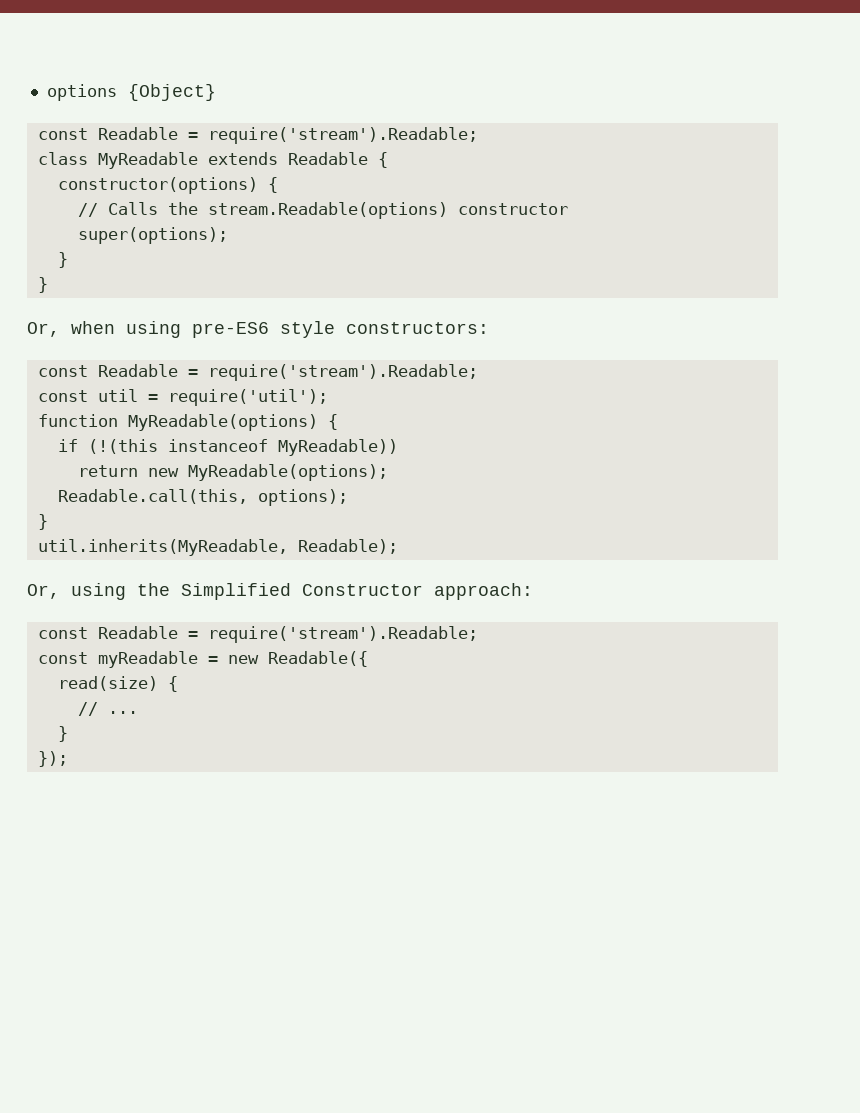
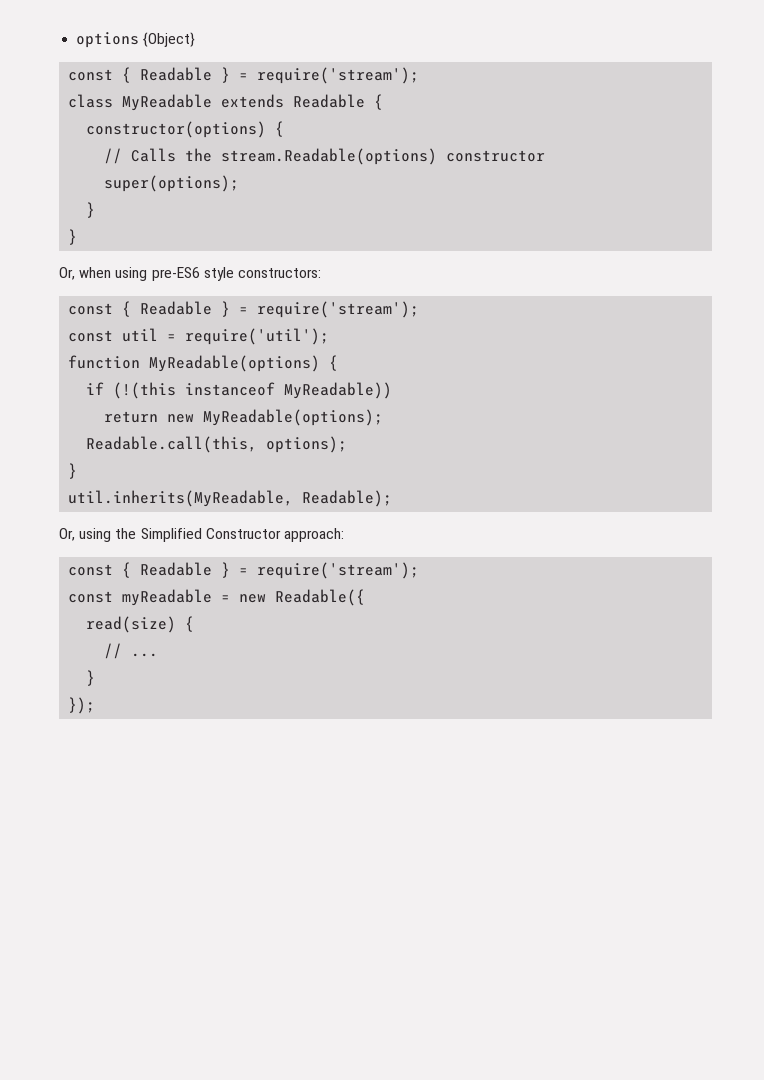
[97,127,478,144] Readable = require('stream').Readable; -> [122,67,420,84] { Readable } = require('stream');
[97,364,478,381] Readable = require('stream').Readable; -> [122,301,420,318] { Readable } = require('stream');
[97,626,478,643] Readable = require('stream').Readable; -> [122,562,420,579] { Readable } = require('stream');

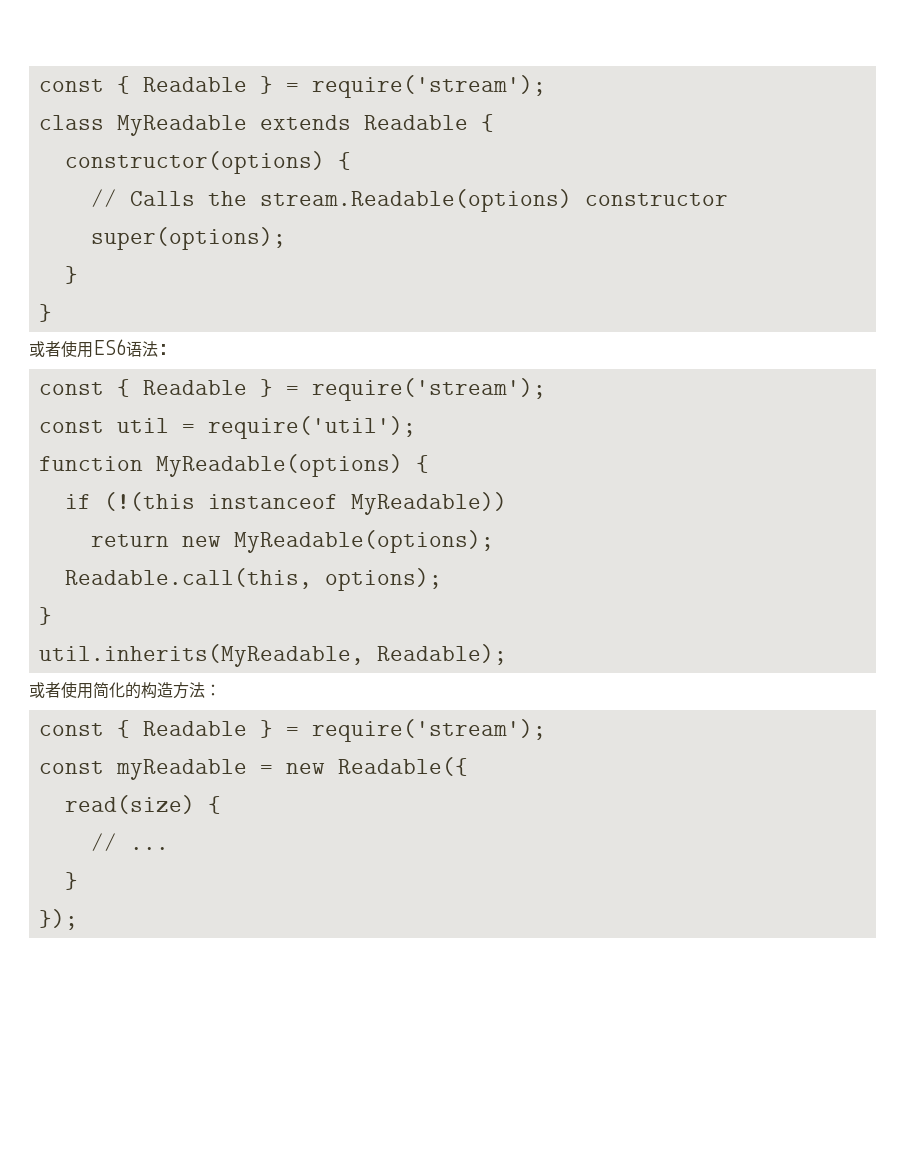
[76,32,196,48] options {Object} // -> (38, 85) none
[59,267,321,281] Or, when using pre-ES6 style constructors: -> [29,339,169,358] 或者使用ES6语法:
[59,528,344,542] Or, using the Simplified Constructor approach: -> [29,682,221,699] 或者使用简化的构造方法：

